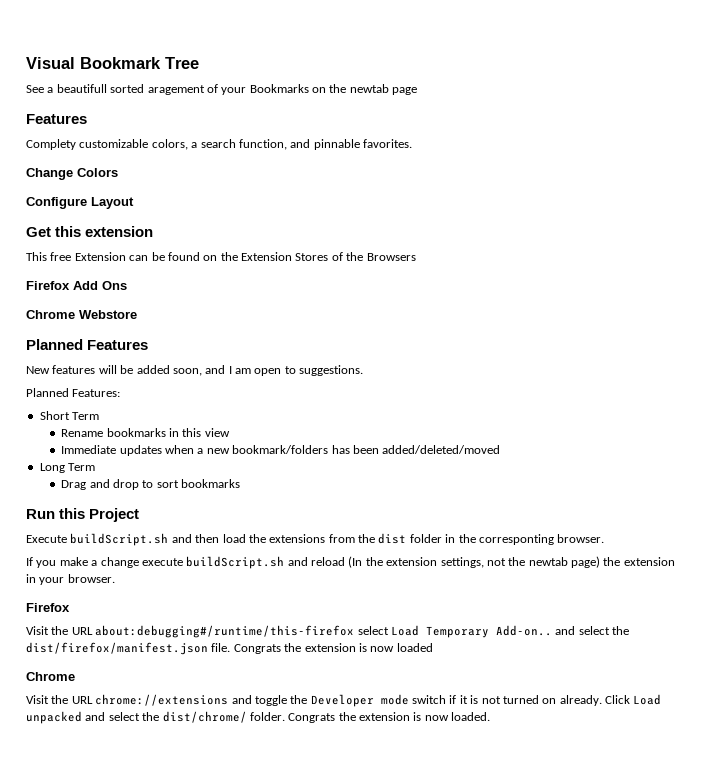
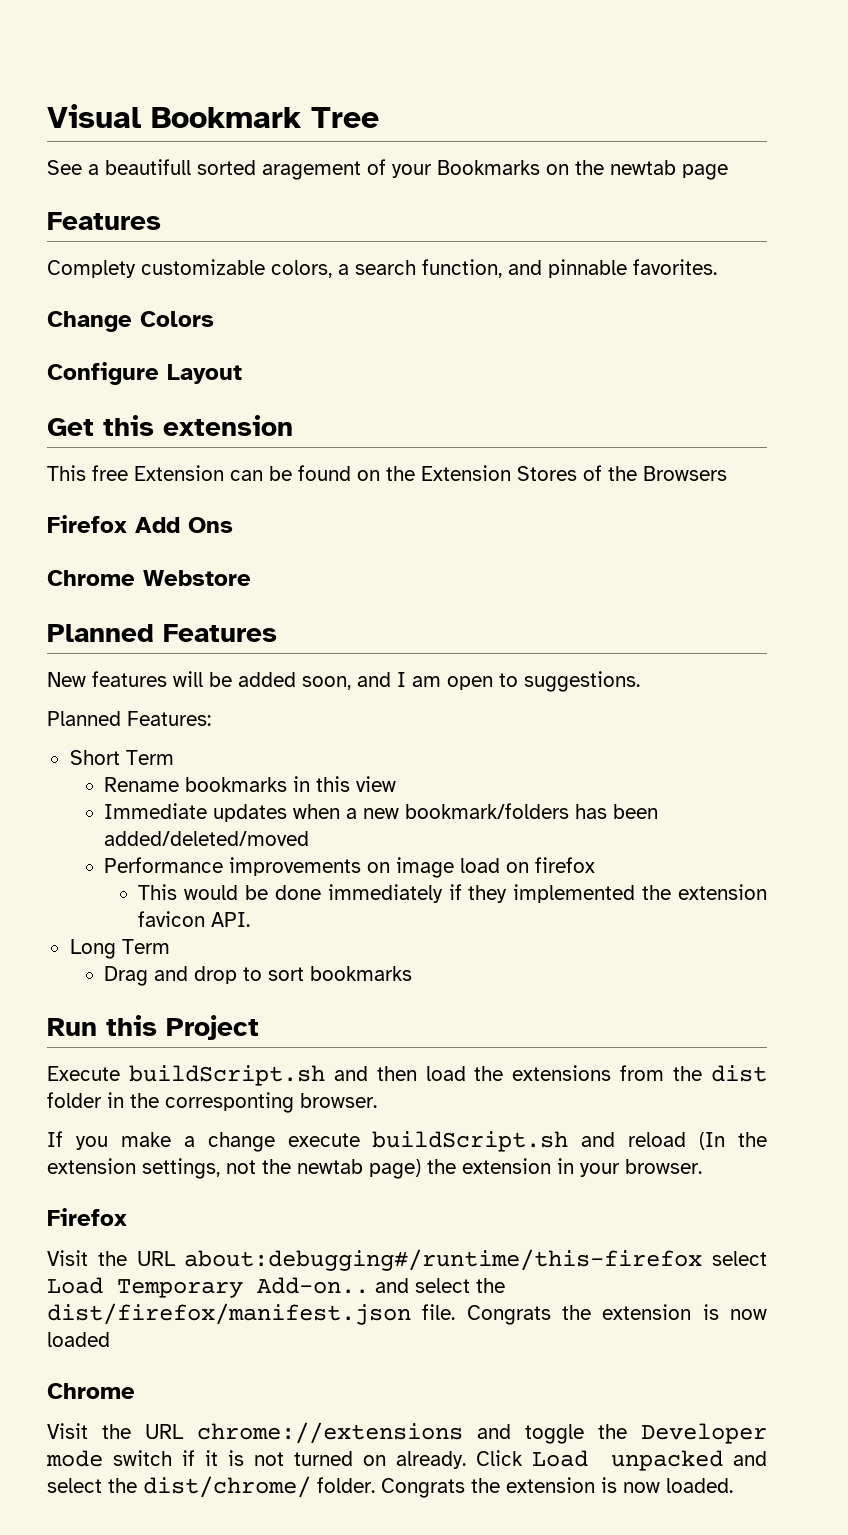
(501, 449) none -> [103,857,595,878] [138,884,768,903] [138,911,251,927] // Performance improvements on image load on firefox // This would be done immediately if they implemented the extension favicon API.

